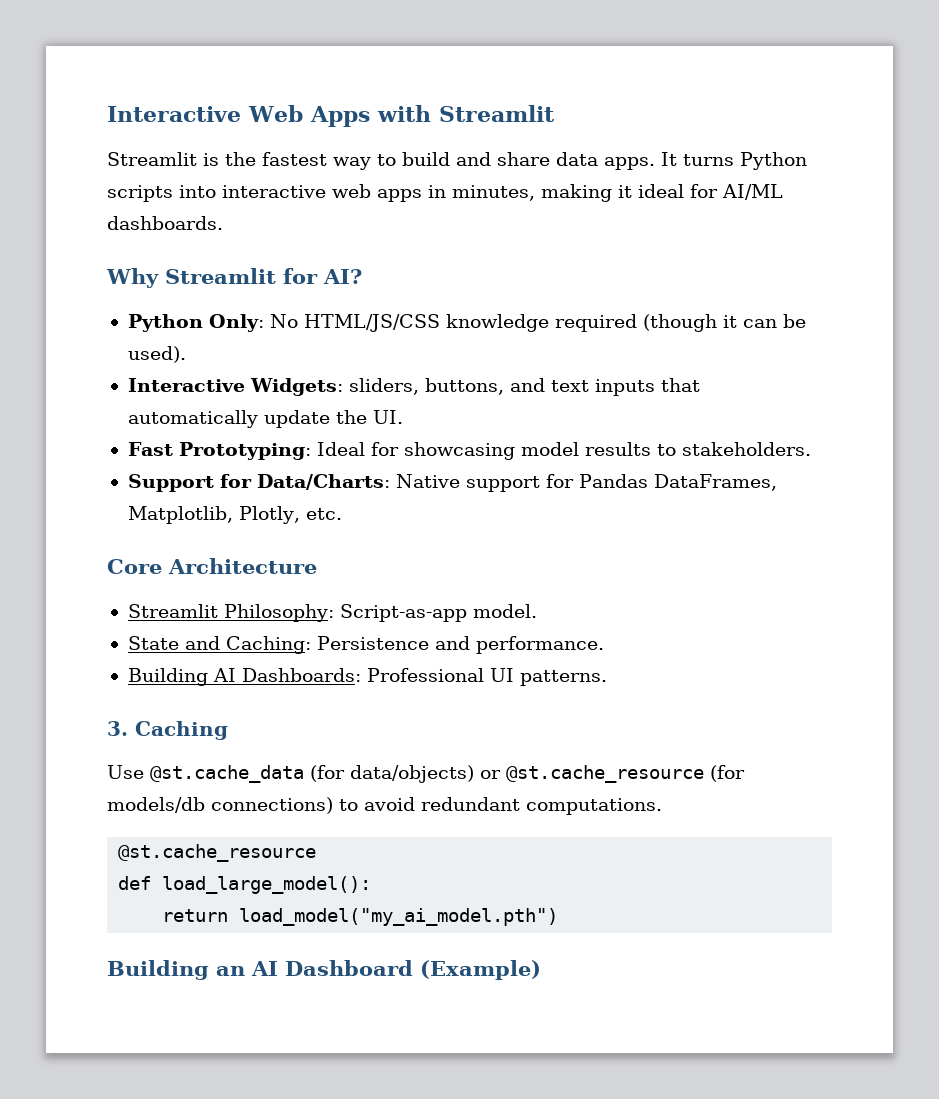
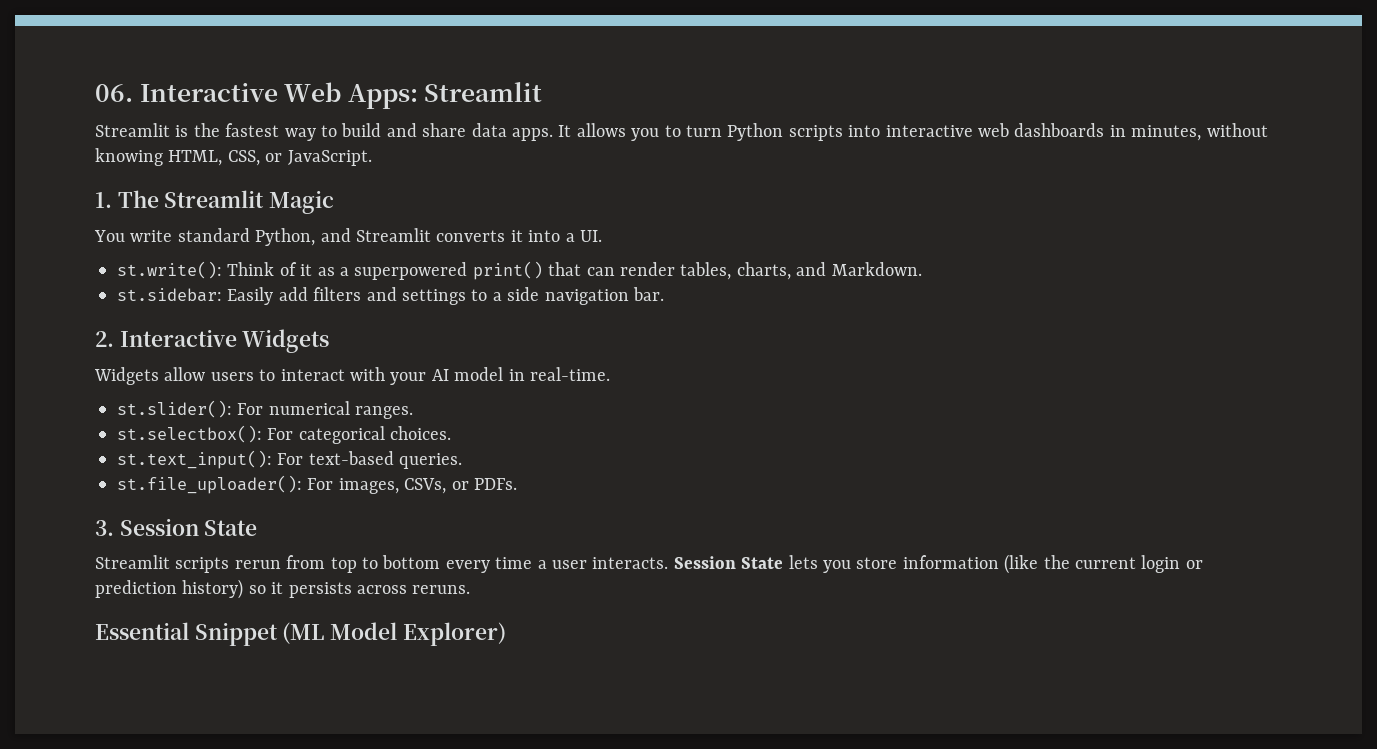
(107, 114) none -> [95,84,133,102] 06.
[309,105,431,127] Apps with -> [347,84,418,109] Apps:
[683,154,734,166] turns -> [576,123,722,141] allows you to turn
[377,189,422,202] apps -> [1014,123,1105,137] dashboards
[541,184,783,202] [107,216,223,230] [106,268,362,288] [127,314,806,332] [127,346,186,363] [127,378,700,396] [127,410,403,428] [127,442,811,460] [127,474,777,492] [127,506,342,524] [107,558,317,574] [127,604,537,622] [127,636,604,654] [127,668,607,686] [107,721,228,740] [107,765,745,783] [107,797,662,815] [118,844,317,862] [118,876,372,894] [162,908,559,926] [107,960,541,980] making it ideal for AI/ML dashboards. // Why Streamlit for AI? // Python Only: No HTML/JS/CSS knowledge required (though it can be used). // Interactive Widgets: sliders, buttons, and text inputs that automatically update the UI. // Fast Prototyping: Ideal for showcasing model results to stakeholders. // Support for Data/Charts: Native support for Pandas DataFrames, Matplotlib, Plotly, etc. // Core Architecture // Streamlit Philosophy: Script-as-app model. // State and Caching: Persistence and performance. // Building AI Dashboards: Professional UI patterns. // 3. Caching // Use @st.cache_data (for data/objects) or @st.cache_resource (for models/db connections) to avoid redundant computations. // @st.cache_resource // def load_large_model(): // return load_model("my_ai_model.pth") // Building an AI Dashboard (Example) -> [1206,123,1268,137] [95,148,372,166] [95,190,335,214] [94,228,602,246] [117,261,922,280] [117,287,664,305] [95,329,330,353] [94,367,610,385] [117,400,414,419] [117,425,452,444] [117,450,463,469] [117,475,517,494] [95,518,258,536] [95,554,1203,574] [95,579,471,599] [95,622,506,646] without knowing HTML, CSS, or JavaScript. // 1. The Streamlit Magic // You write standard Python, and Streamlit converts it into a UI. // st.write(): Think of it as a superpowered print() that can render tables, charts, and Markdown. // st.sidebar: Easily add filters and settings to a side navigation bar. // 2. Interactive Widgets // Widgets allow users to interact with your AI model in real-time. // st.slider(): For numerical ranges. // st.selectbox(): For categorical choices. // st.text_input(): For text-based queries. // st.file_uploader(): For images, CSVs, or PDFs. // 3. Session State // Streamlit scripts rerun from top to bottom every time a user interacts. Session State lets you store information (like the current login or prediction history) so it persists across reruns. // Essential Snippet (ML Model Explorer)

